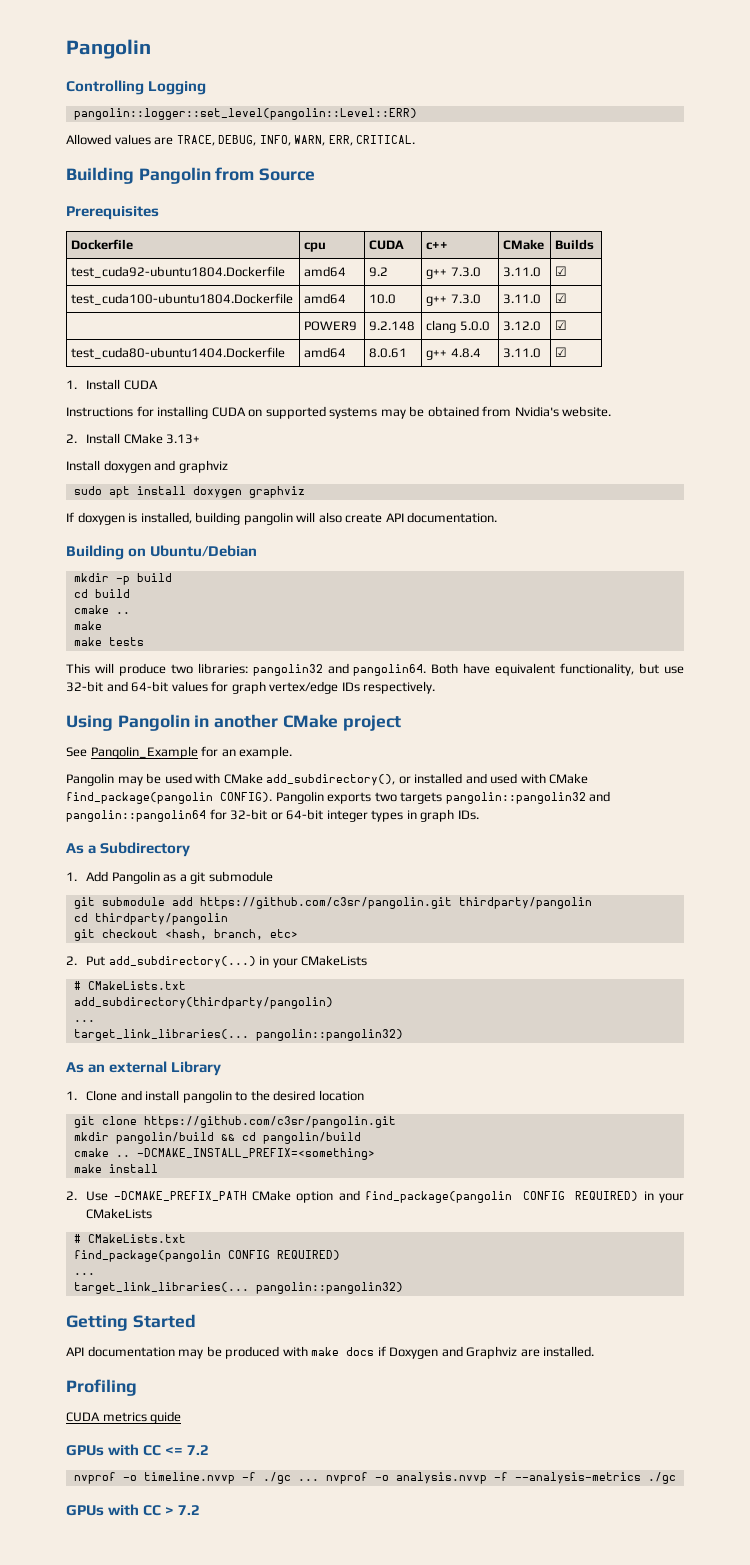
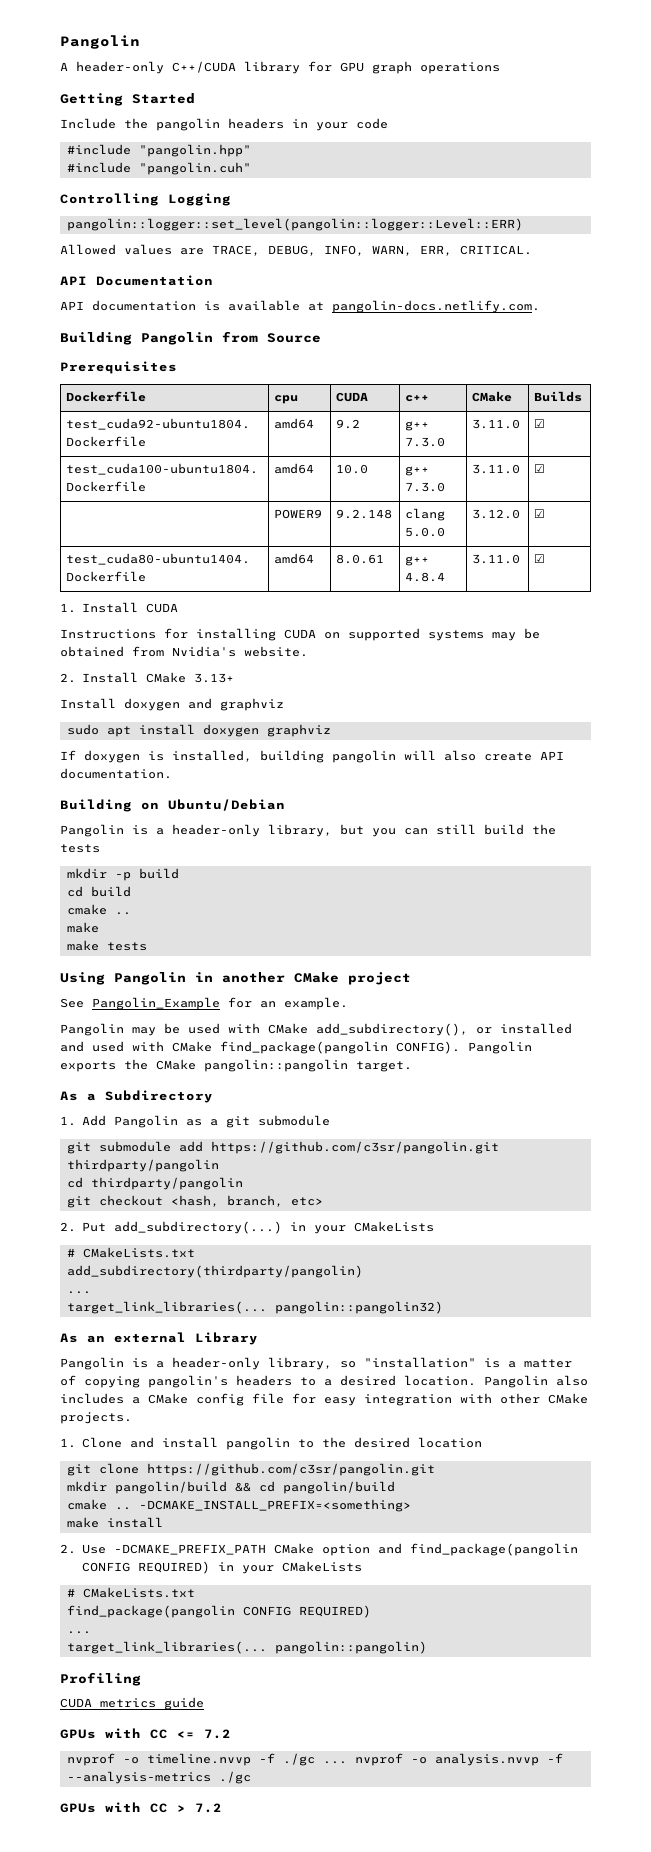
[66,39,151,59] Pangolin -> [60,35,140,49] [60,61,500,74] [60,93,195,106] [60,118,388,131] [66,144,251,157] [66,162,251,175] Pangolin // A header-only C++/CUDA library for GPU graph operations // Getting Started // Include the pangolin headers in your code // #include "pangolin.hpp" // #include "pangolin.cuh"
[73,108,417,120] pangolin::logger::set_level(pangolin::Level::ERR) -> [66,218,523,231] pangolin::logger::set_level(pangolin::logger::Level::ERR)
(416, 139) none -> [60,275,213,286] [60,300,540,313] // API Documentation // API documentation is available at pangolin-docs.netlify.com.
(258, 551) none -> [60,824,556,837] [60,844,100,853] // Pangolin is a header-only library, but you can still build the tests
[66,663,684,676] [66,681,436,694] // This will produce two libraries: pangolin32 and pangolin64. Both have equivalent functionality, but use 32-bit and 64-bit values for graph vertex/edge IDs respectively. -> (147, 946) none
[374,791,611,804] [66,809,479,822] two targets pangolin::pangolin32 and pangolin::pangolin64 for 32-bit or 64-bit integer types in graph IDs. -> [124,1059,412,1072] the CMake pangolin::pangolin target.
(222, 1068) none -> [60,1357,572,1370] [60,1375,588,1388] [60,1393,588,1406] [60,1412,132,1424] // Pangolin is a header-only library, so "installation" is a matter of copying pangolin's headers to a desired location. Pangolin also includes a CMake config file for easy integration with other CMake projects.
[255,1282,403,1294] [66,1314,196,1331] [66,1346,595,1359] pangolin::pangolin32) // Getting Started // API documentation may be produced with make docs if Doxygen and Graphviz are installed. -> [274,1641,427,1654] pangolin::pangolin)

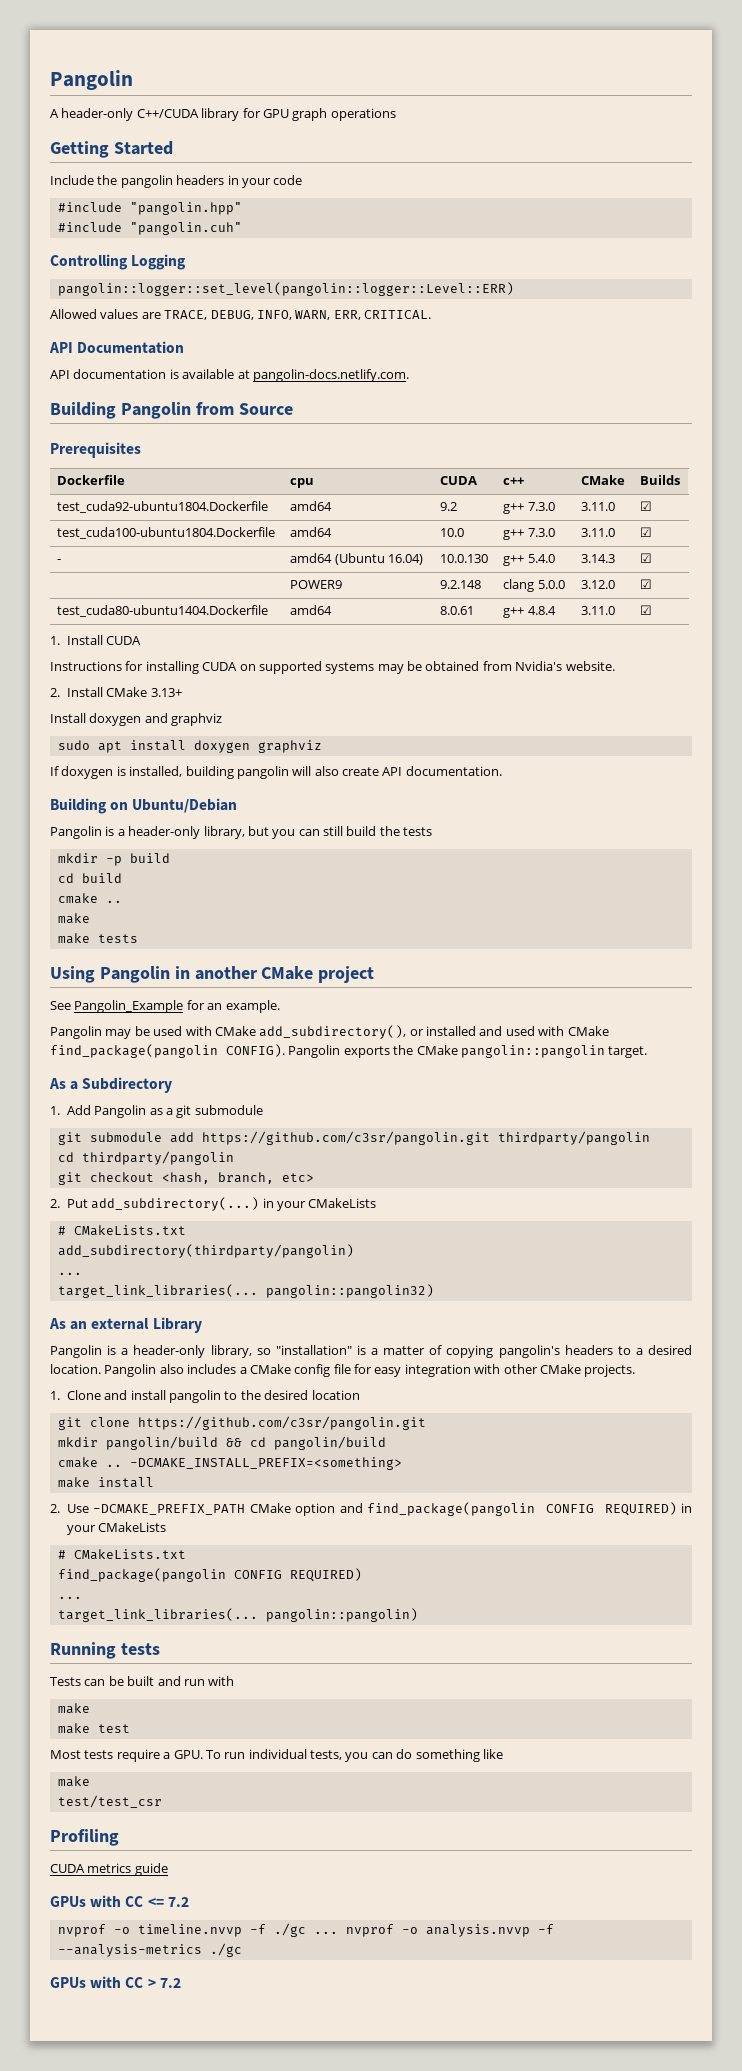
(546, 468) none -> [57,559,62,563] [290,553,423,565] [440,554,489,563] [503,554,555,566] [581,554,616,563] [640,553,653,563] // - | amd64 (Ubuntu 16.04) | 10.0.130 | g++ 5.4.0 | 3.14.3 | ☑
(427, 1647) none -> [50,1642,160,1659] [50,1676,235,1686] [57,1703,90,1714] [57,1723,130,1734] [50,1749,503,1762] [57,1776,90,1787] [57,1795,162,1808] // Running tests // Tests can be built and run with // make // make test // Most tests require a GPU. To run individual tests, you can do something like // make // test/test_csr

